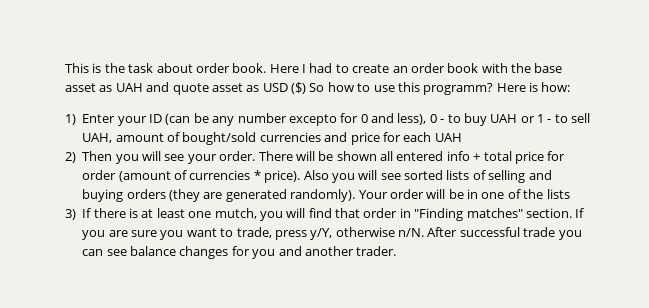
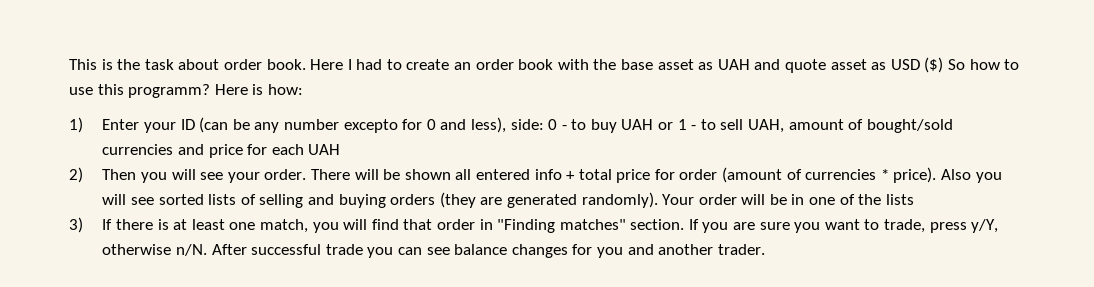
(427, 119) none -> [510,119,544,130] side:
[214,208,257,219] mutch, -> [259,219,308,233] match,

